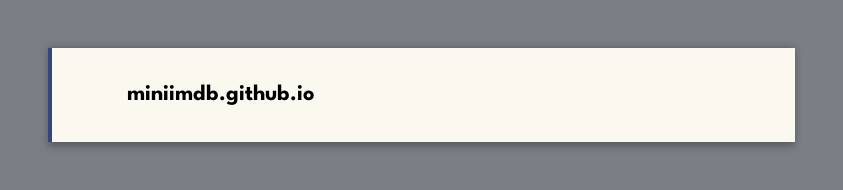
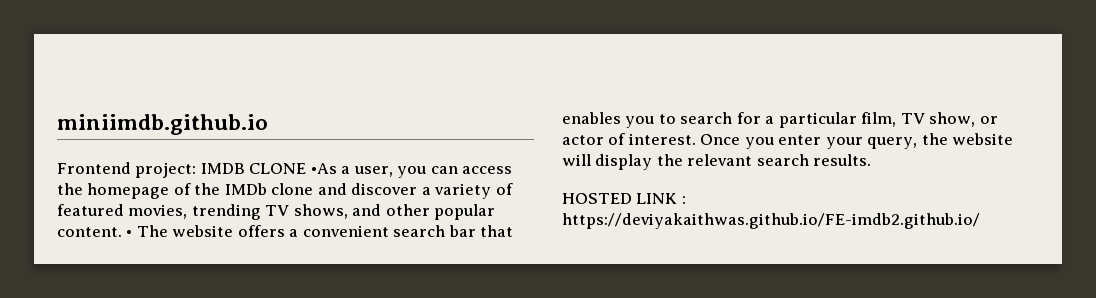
(315, 94) none -> [57,162,513,178] [57,183,513,199] [57,204,496,220] [57,225,514,237] [562,112,998,128] [562,133,1014,149] [562,154,872,170] [562,193,686,204] [562,213,980,229] // Frontend project: IMDB CLONE •As a user, you can access the homepage of the IMDb clone and discover a variety of featured movies, trending TV shows, and other popular content. • The website offers a convenient search bar that enables you to search for a particular film, TV show, or actor of interest. Once you enter your query, the website will display the relevant search results. // HOSTED LINK : https://deviyakaithwas.github.io/FE-imdb2.github.io/

